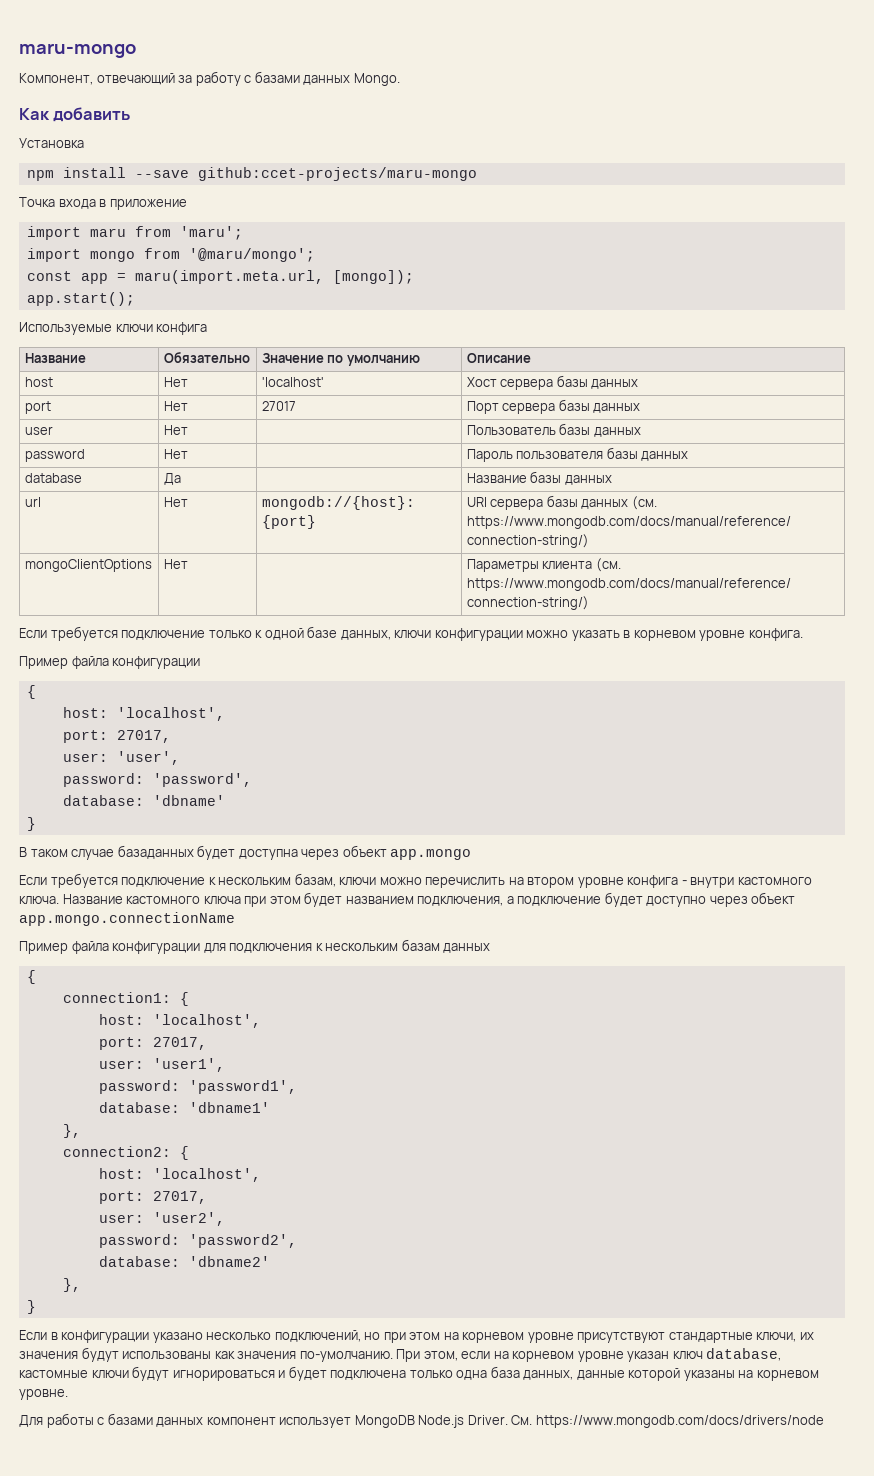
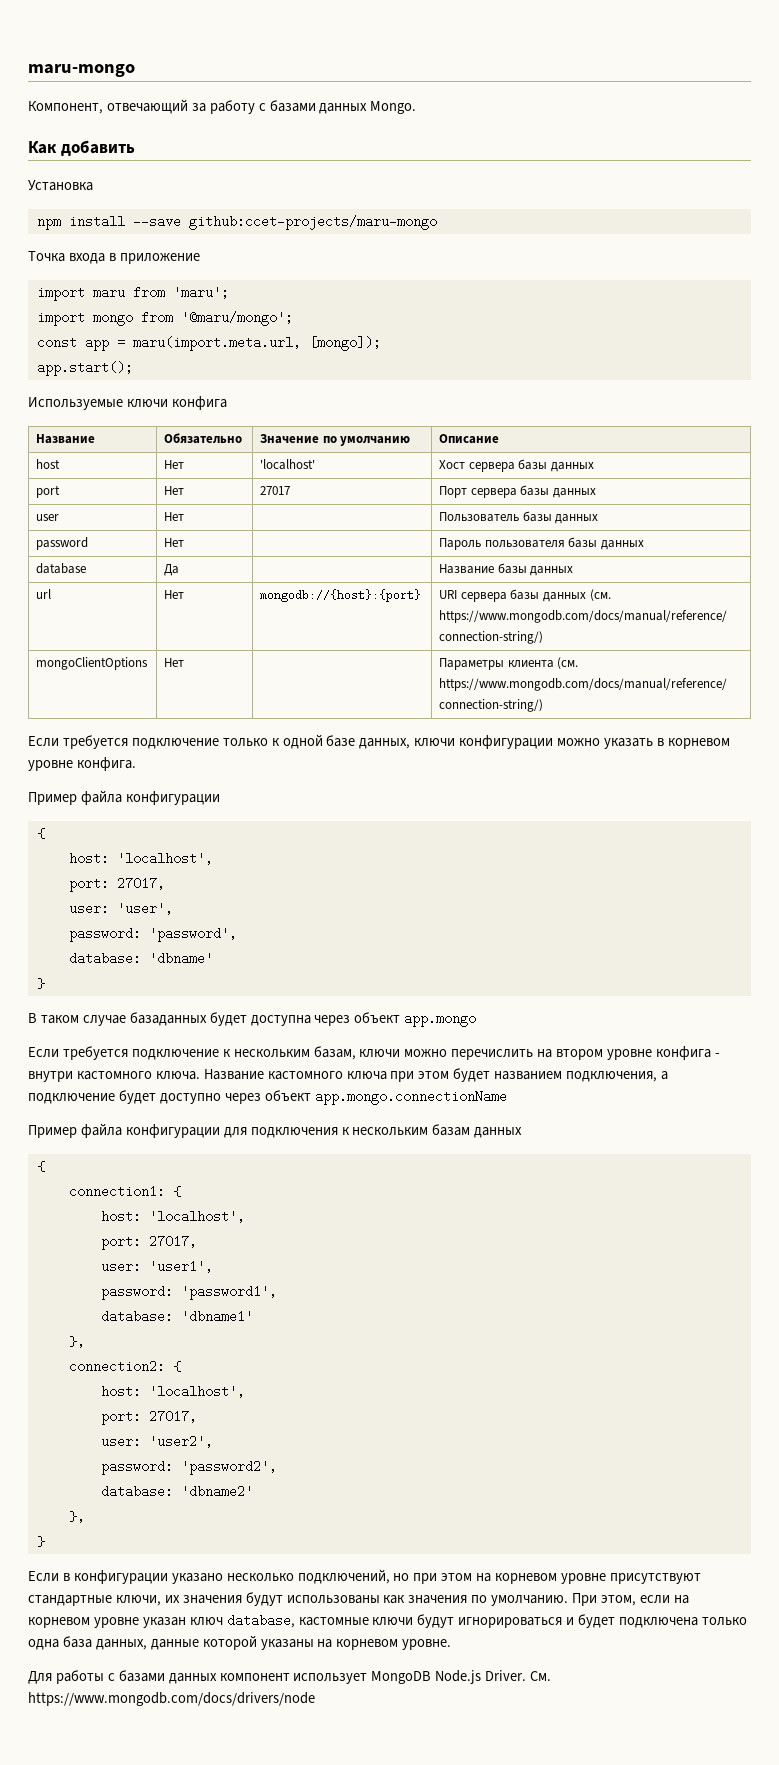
[299,1351,393,1362] по-умолчанию. -> [471,1595,569,1606] по умолчанию.

